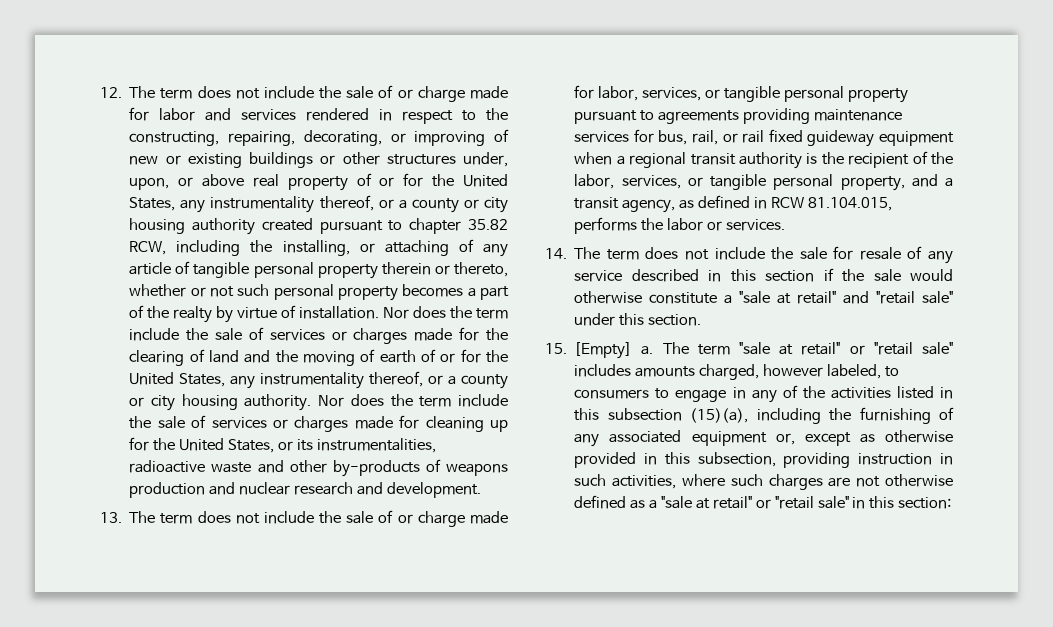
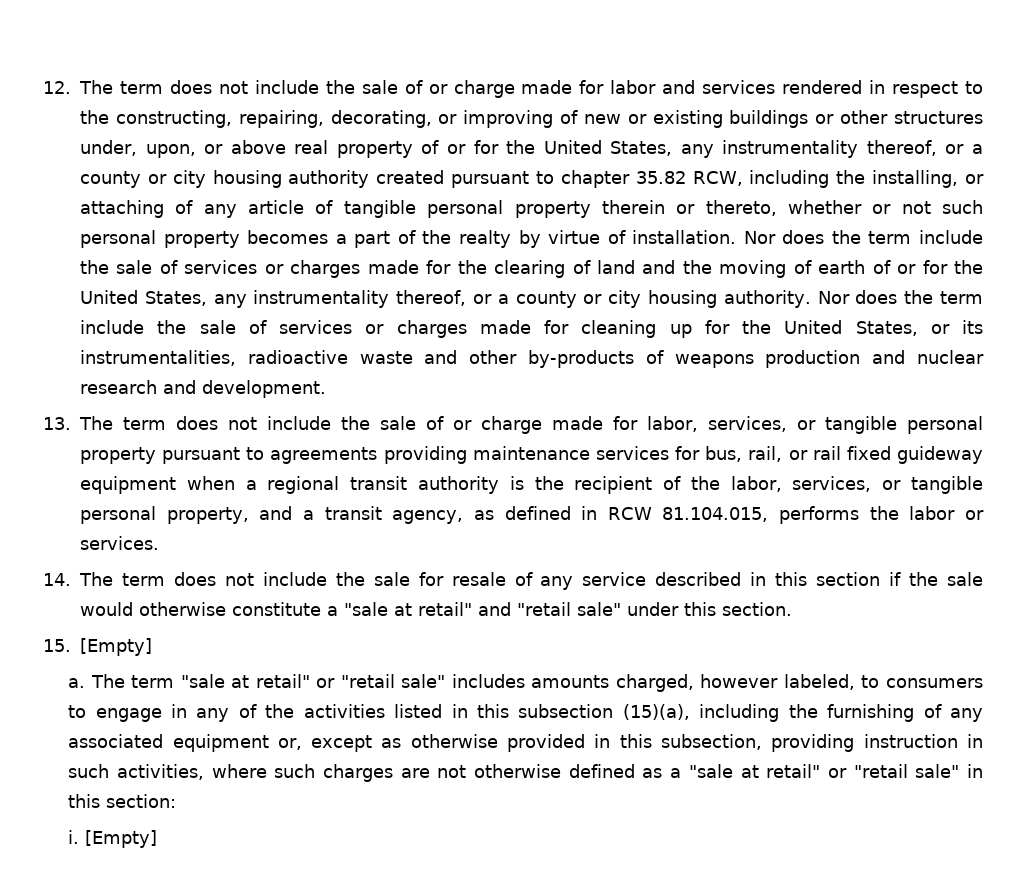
(633, 350) none -> (152, 647) //
(952, 503) none -> [68,830,158,848] // i. [Empty]

